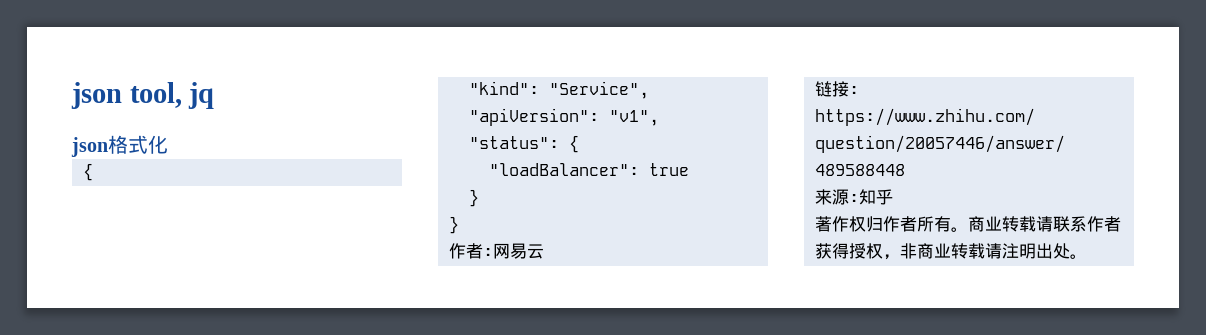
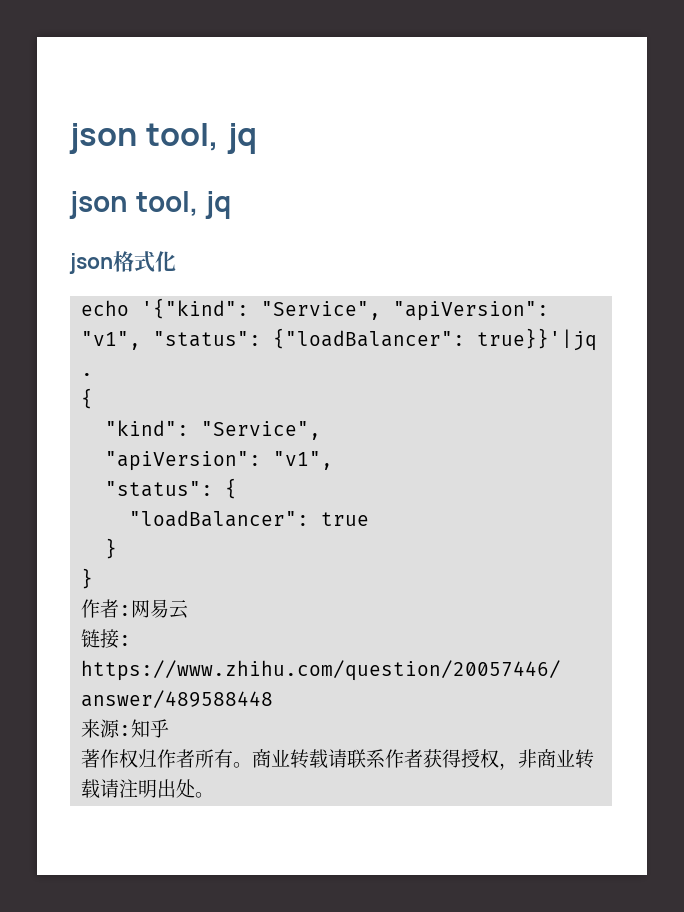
[71,82,215,109] json tool, jq -> [69,123,257,154] [69,191,232,219] json tool, jq // json tool, jq
(168, 144) none -> [80,298,549,321] [80,328,597,351] [80,373,93,376] // echo '{"kind": "Service", "apiVersion": "v1", "status": {"loadBalancer": true}}'|jq .

